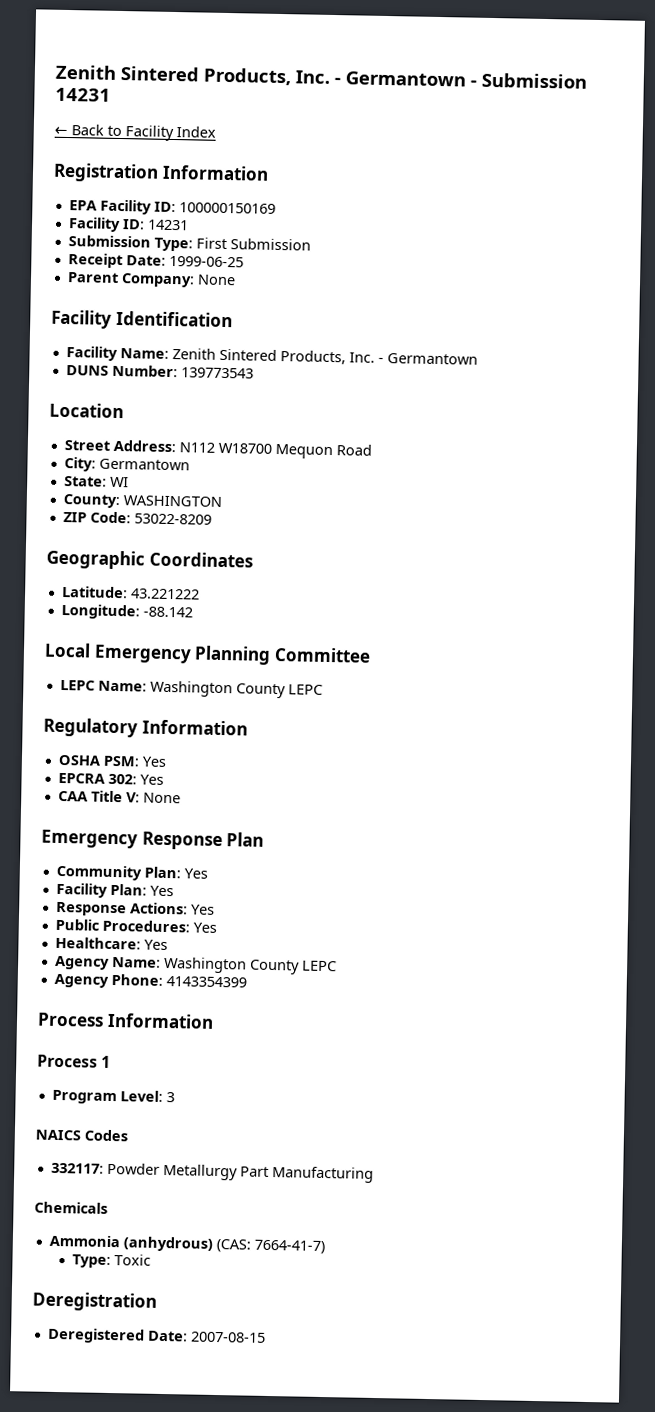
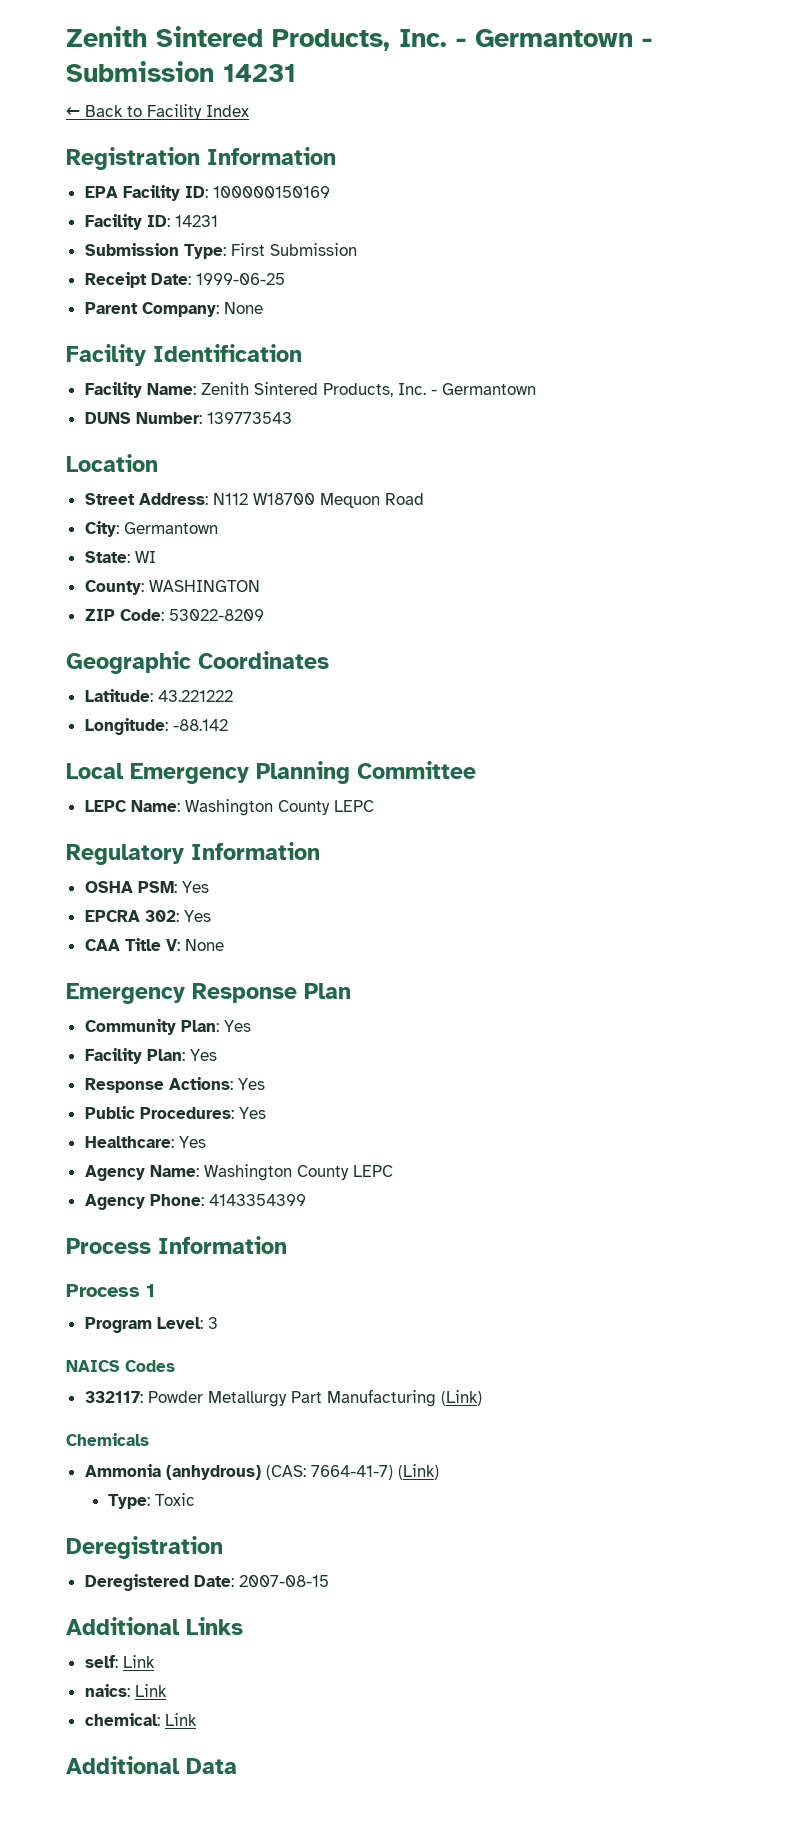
(374, 1174) none -> [440,1390,482,1406] (Link)
(325, 1247) none -> [397,1464,439,1480] (Link)
(266, 1337) none -> [66,1617,243,1635] [84,1655,155,1668] [84,1684,167,1697] [84,1713,197,1726] [66,1756,237,1774] // Additional Links // self: Link // naics: Link // chemical: Link // Additional Data

